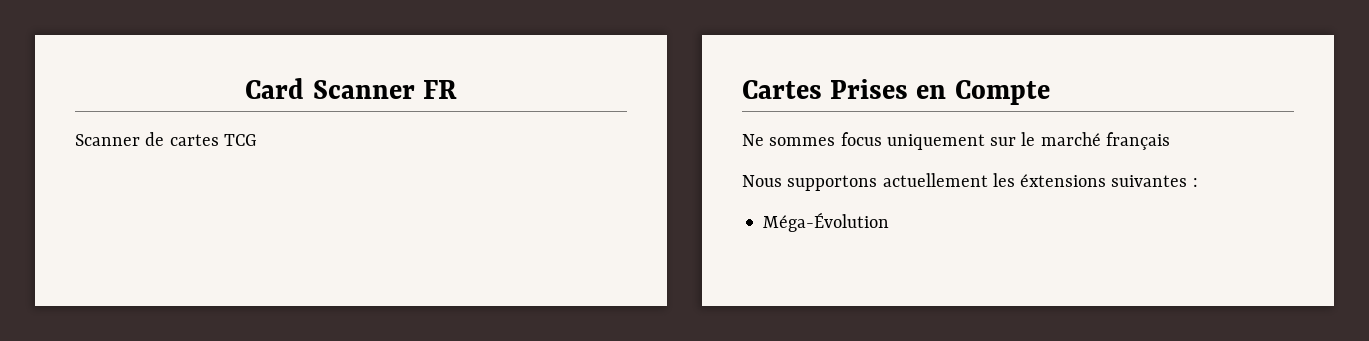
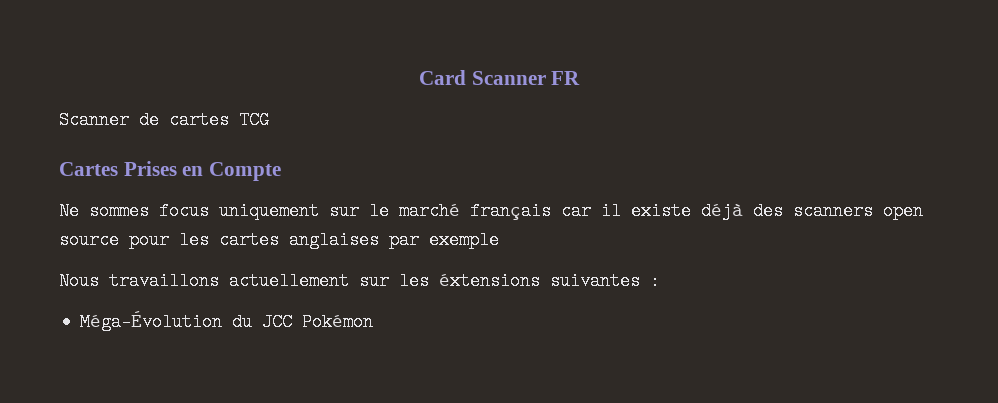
[742,173,988,191] // Nous supportons actuellement -> [561,202,923,220] [59,231,499,249] [59,272,389,290] car il existe déjà des scanners open source pour les cartes anglaises par exemple // Nous travaillons actuellement sur
(890, 222) none -> [232,313,374,331] du JCC Pokémon

